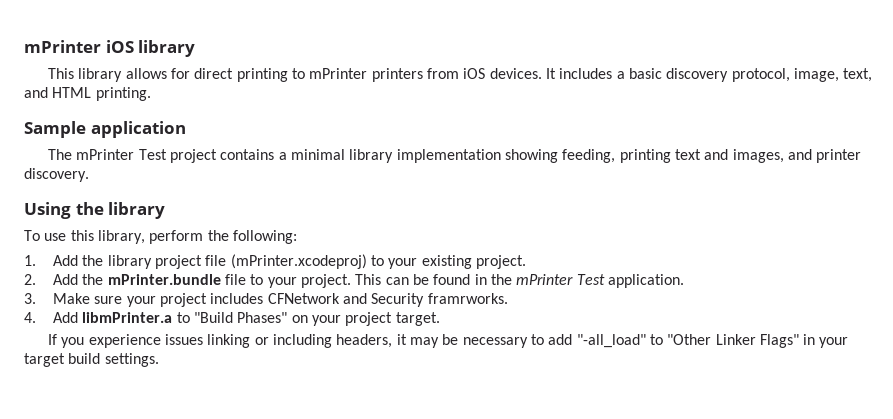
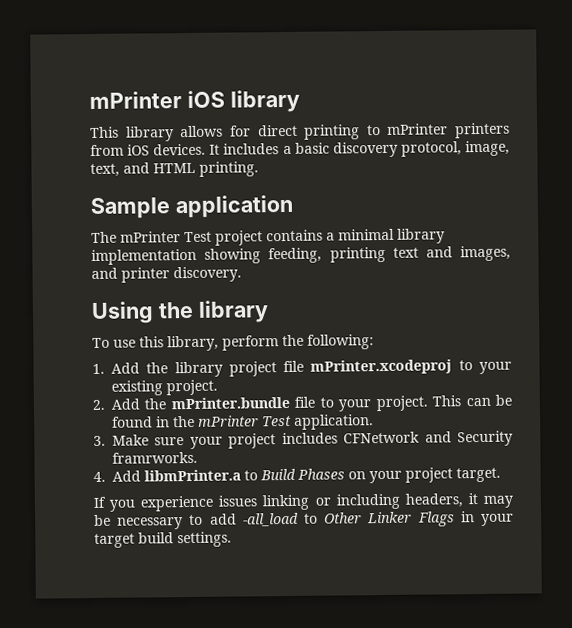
[230,254,367,269] (mPrinter.xcodeproj) -> [310,359,453,375] mPrinter.xcodeproj
[193,312,288,323] "Build Phases" -> [260,468,345,481] Build Phases
[576,334,799,348] "-all_load" to "Other Linker Flags" -> [242,511,455,527] -all_load to Other Linker Flags

